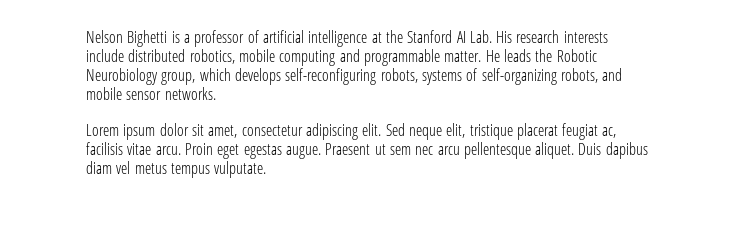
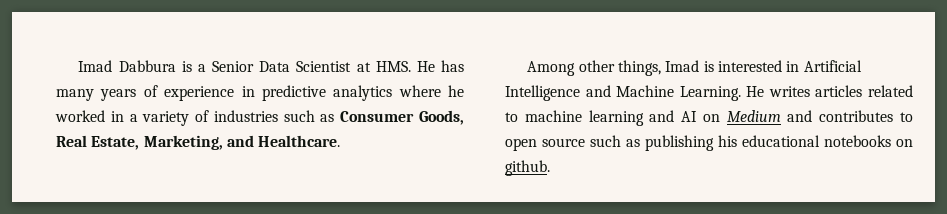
[86,30,608,47] [86,49,597,66] [86,68,623,85] [86,87,216,100] [86,123,617,140] [86,142,648,159] [86,161,267,178] Nelson Bighetti is a professor of artificial intelligence at the Stanford AI Lab. His research interests include distributed robotics, mobile computing and programmable matter. He leads the Robotic Neurobiology group, which develops self-reconfiguring robots, systems of self-organizing robots, and mobile sensor networks. // Lorem ipsum dolor sit amet, consectetur adipiscing elit. Sed neque elit, tristique placerat feugiat ac, facilisis vitae arcu. Proin eget egestas augue. Praesent ut sem nec arcu pellentesque aliquet. Duis dapibus diam vel metus tempus vulputate. -> [78,60,465,72] [56,85,464,101] [55,110,464,126] [56,135,341,150] [527,60,862,76] [505,85,913,101] [505,110,913,126] [505,135,913,151] [505,160,550,176] Imad Dabbura is a Senior Data Scientist at HMS. He has many years of experience in predictive analytics where he worked in a variety of industries such as Consumer Goods, Real Estate, Marketing, and Healthcare. // Among other things, Imad is interested in Artificial Intelligence and Machine Learning. He writes articles related to machine learning and AI on Medium and contributes to open source such as publishing his educational notebooks on github.

